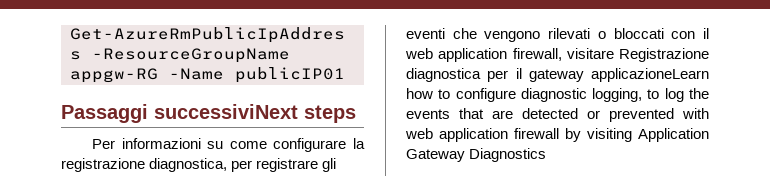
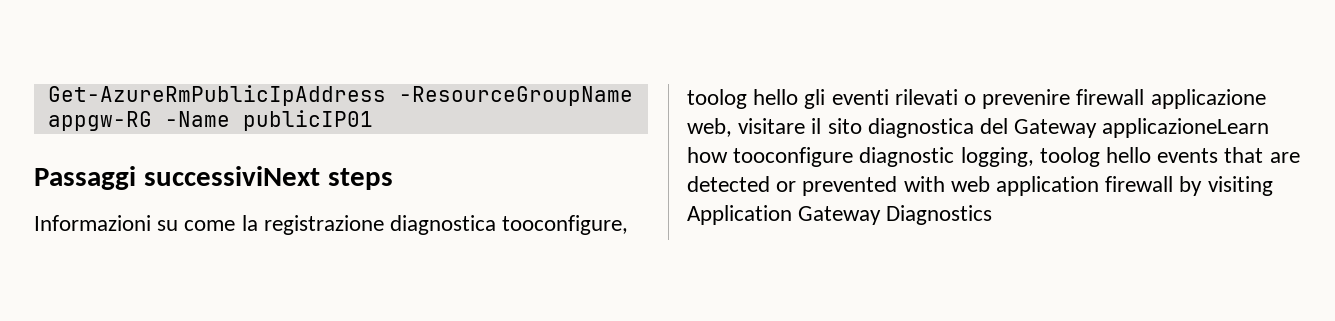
[91,138,201,149] Per informazioni -> [34,215,151,231] Informazioni
[273,138,347,152] configurare -> (236, 225) none
[149,158,337,172] [406,28,709,42] [405,48,709,62] [406,68,709,82] [406,88,709,102] diagnostica, per registrare gli eventi che vengono rilevati o bloccati con il web application firewall, visitare Registrazione diagnostica per il gateway applicazioneLearn how to configure diagnostic logging, to log the -> [390,215,629,235] [687,89,1266,109] [687,118,1270,138] [687,147,1152,167] diagnostica tooconfigure, toolog hello gli eventi rilevati o prevenire firewall applicazione web, visitare il sito diagnostica del Gateway applicazioneLearn how tooconfigure diagnostic logging, toolog hello

